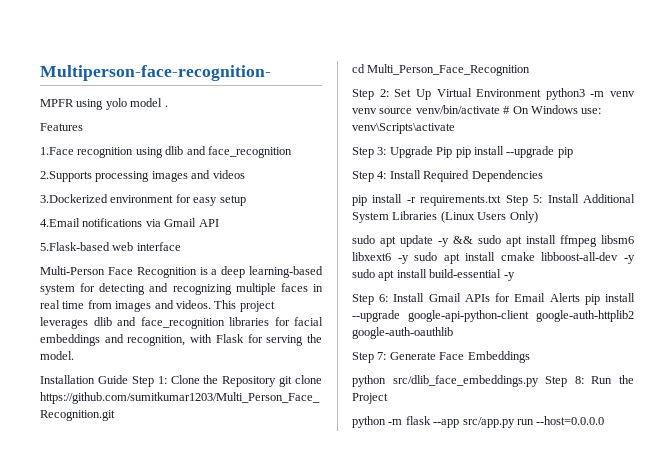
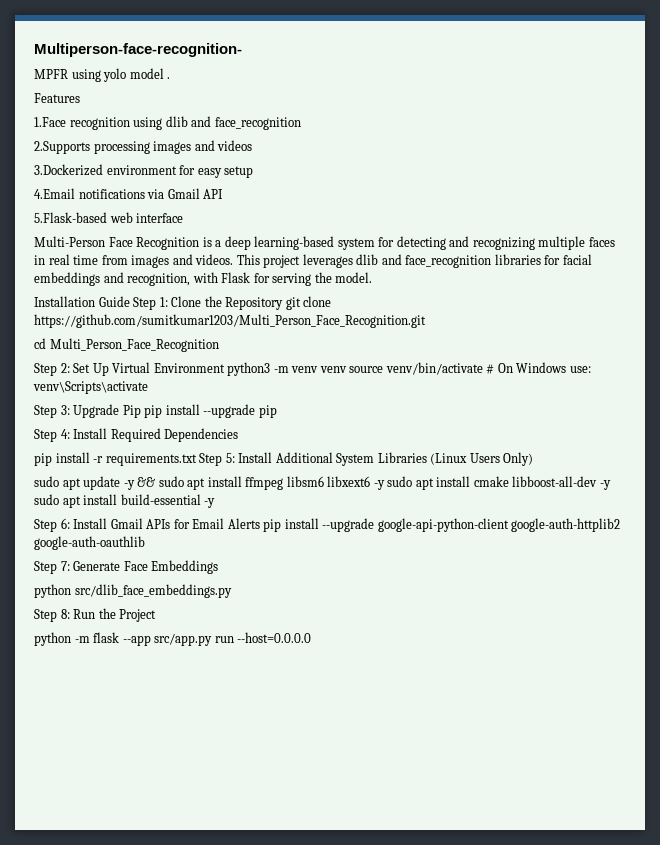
(539, 381) none -> (232, 591) //

